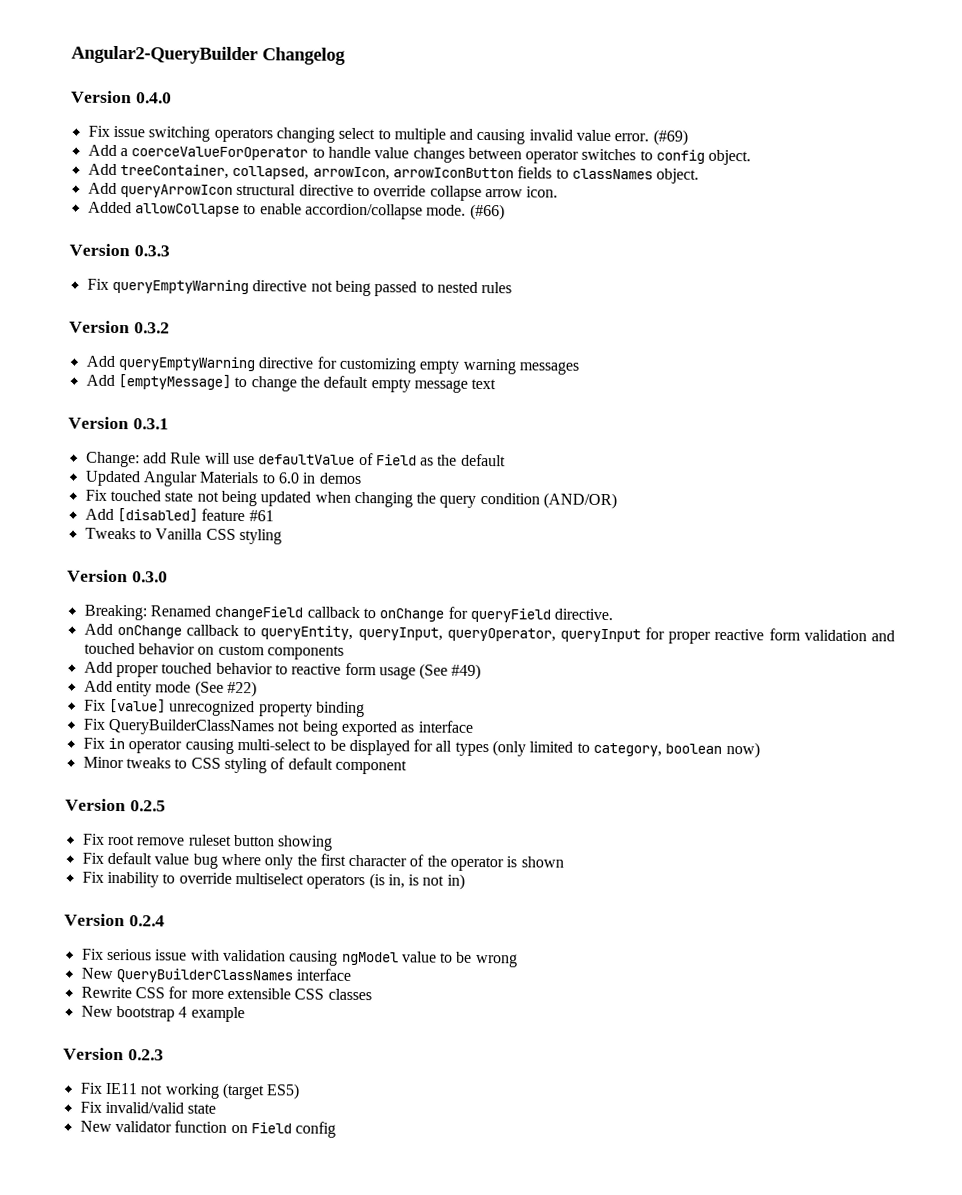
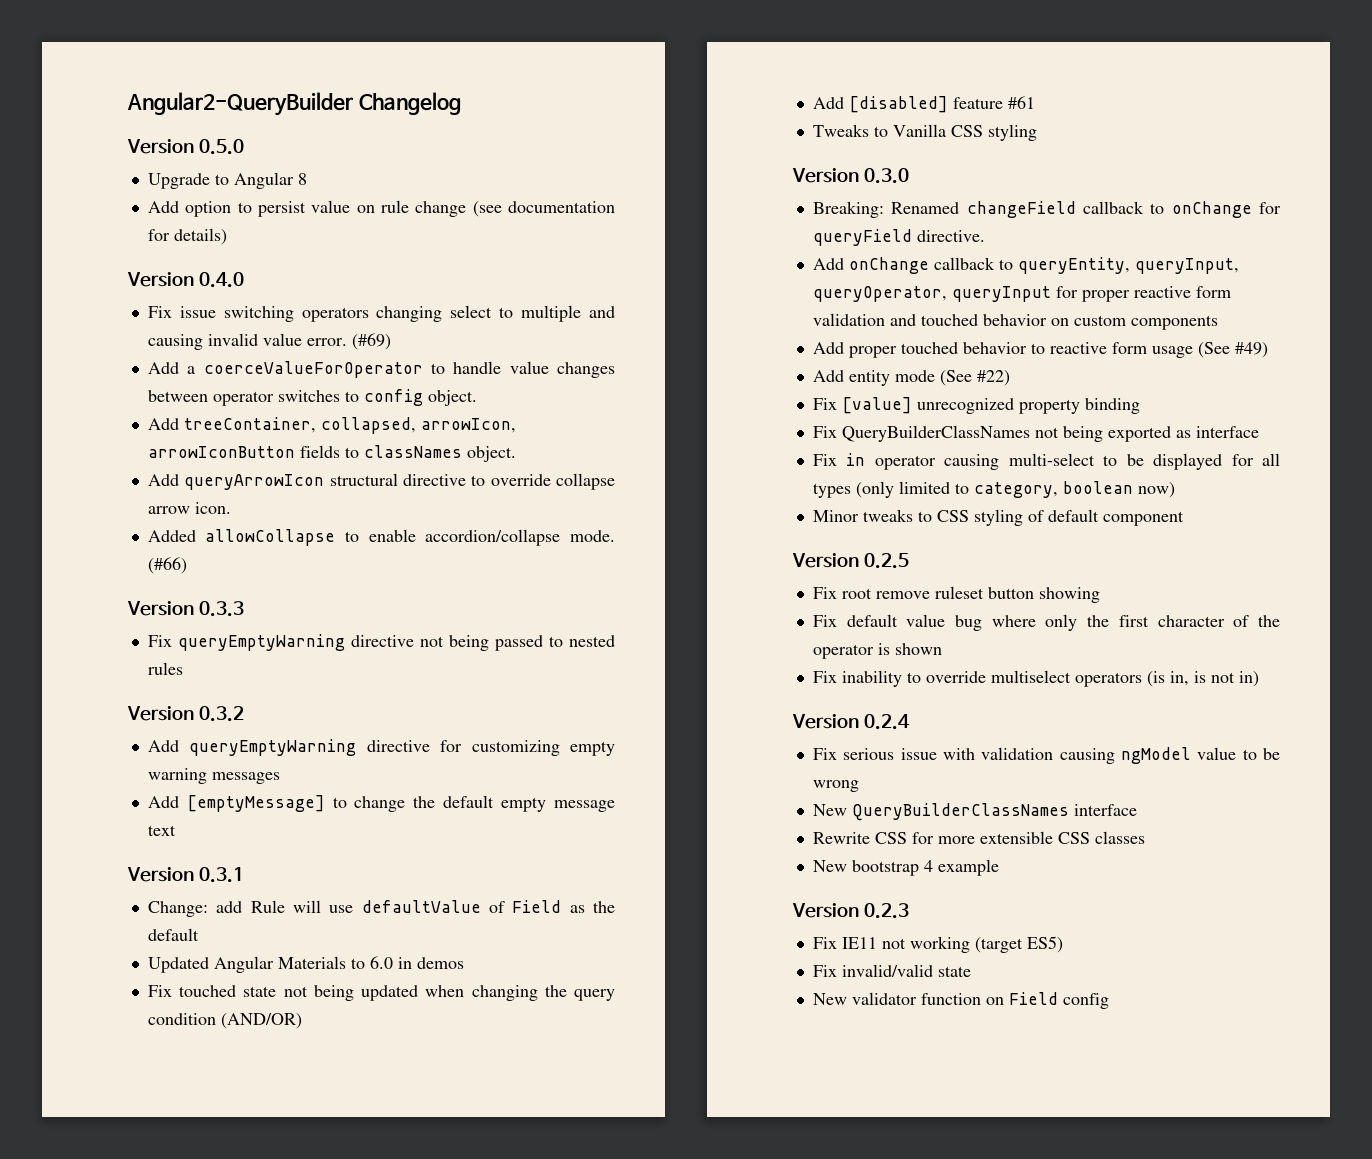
(346, 56) none -> [127,139,245,155] [147,172,307,189] [147,200,615,217] [147,228,227,245] // Version 0.5.0 // Upgrade to Angular 8 // Add option to persist value on rule change (see documentation for details)

